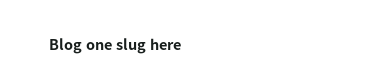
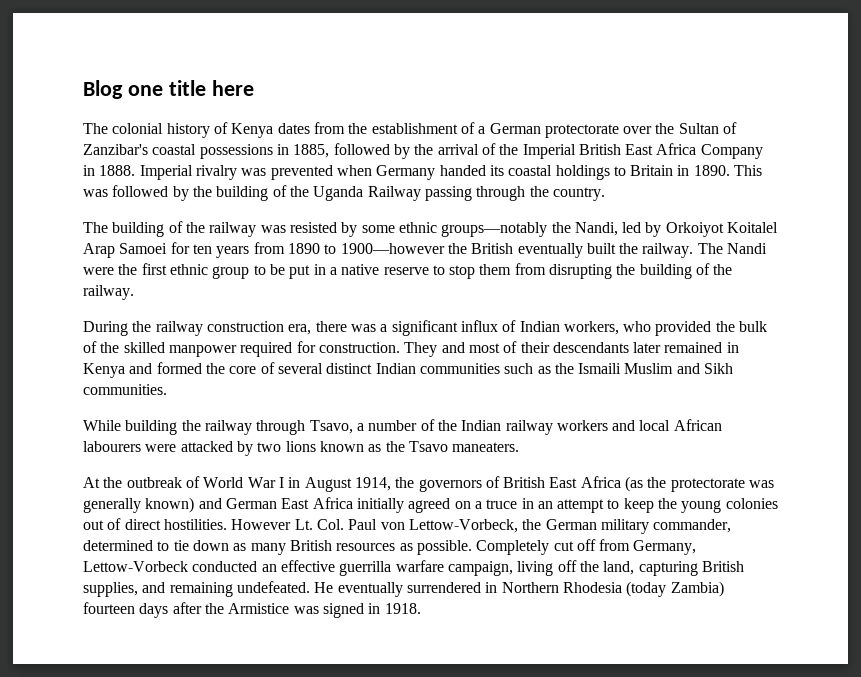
[115,38,146,54] slug -> [168,80,206,96] title
(181, 44) none -> [83,122,738,138] [83,143,763,159] [83,165,763,180] [83,185,605,201] [83,221,779,237] [83,242,768,258] [83,263,733,279] [83,285,134,300] [83,320,768,336] [83,341,739,357] [83,362,734,378] [83,384,167,395] [83,419,722,435] [83,441,520,456] [83,476,775,492] [83,497,778,513] [83,518,732,534] [83,539,697,555] [83,560,744,576] [83,581,724,597] [83,602,421,618] // The colonial history of Kenya dates from the establishment of a German protectorate over the Sultan of Zanzibar's coastal possessions in 1885, followed by the arrival of the Imperial British East Africa Company in 1888. Imperial rivalry was prevented when Germany handed its coastal holdings to Britain in 1890. This was followed by the building of the Uganda Railway passing through the country. // The building of the railway was resisted by some ethnic groups—notably the Nandi, led by Orkoiyot Koitalel Arap Samoei for ten years from 1890 to 1900—however the British eventually built the railway. The Nandi were the first ethnic group to be put in a native reserve to stop them from disrupting the building of the railway. // During the railway construction era, there was a significant influx of Indian workers, who provided the bulk of the skilled manpower required for construction. They and most of their descendants later remained in Kenya and formed the core of several distinct Indian communities such as the Ismaili Muslim and Sikh communities. // While building the railway through Tsavo, a number of the Indian railway workers and local African labourers were attacked by two lions known as the Tsavo maneaters. // At the outbreak of World War I in August 1914, the governors of British East Africa (as the protectorate was generally known) and German East Africa initially agreed on a truce in an attempt to keep the young colonies out of direct hostilities. However Lt. Col. Paul von Lettow-Vorbeck, the German military commander, determined to tie down as many British resources as possible. Completely cut off from Germany, Lettow-Vorbeck conducted an effective guerrilla warfare campaign, living off the land, capturing British supplies, and remaining undefeated. He eventually surrendered in Northern Rhodesia (today Zambia) fourteen days after the Armistice was signed in 1918.

